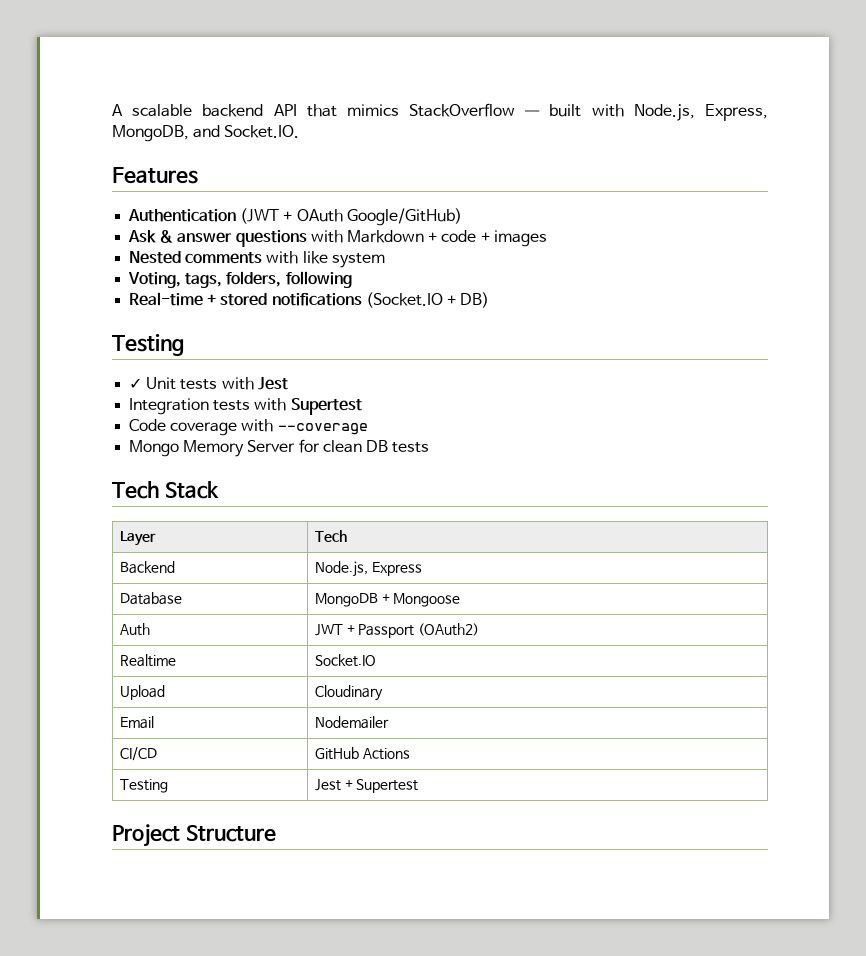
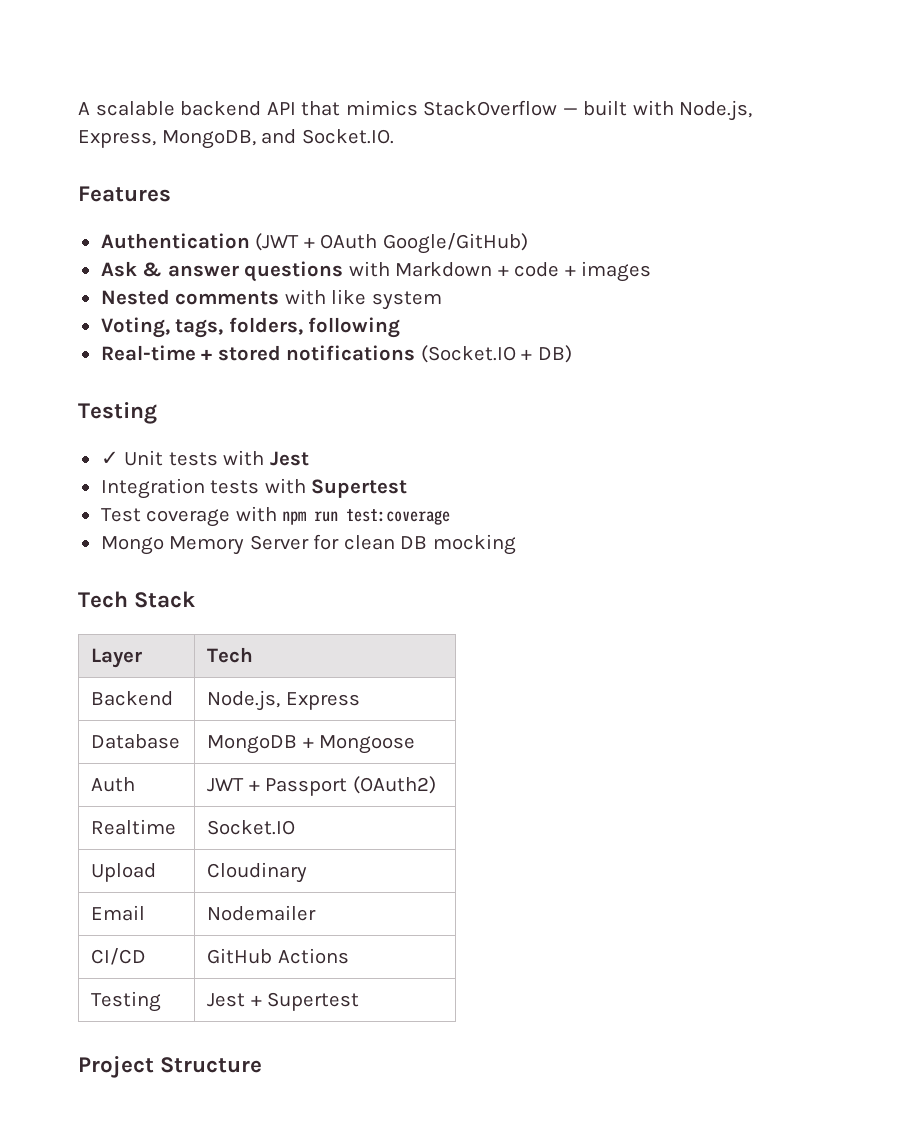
[129,419,167,431] Code -> [100,508,141,522] Test
[277,423,368,435] --coverage -> [282,509,451,525] npm run test:coverage
[392,442,430,453] tests -> [432,534,516,555] mocking

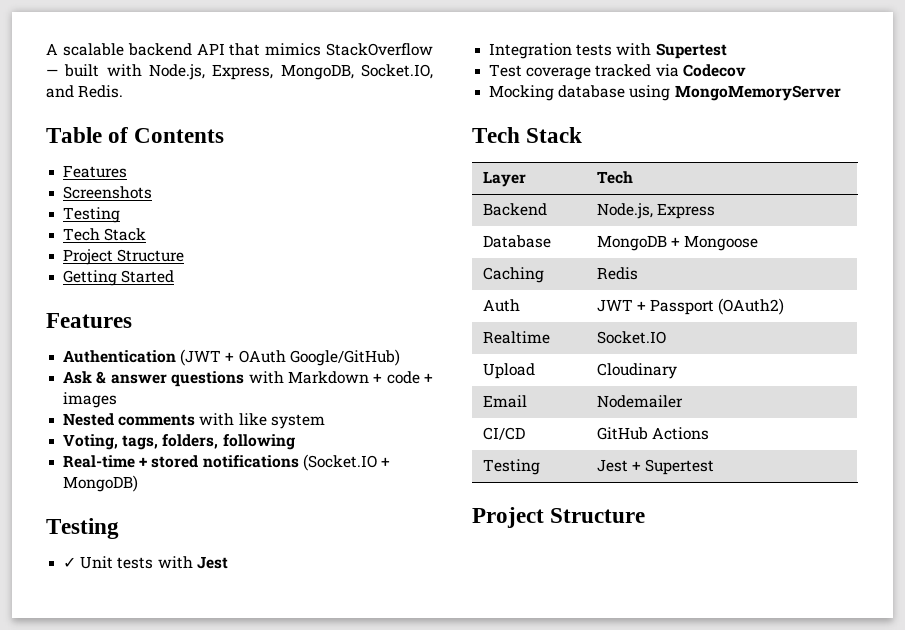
[261,129,394,144] and Socket.IO. -> [361,64,433,79] [46,85,124,98] [46,127,225,143] [63,165,128,178] [63,186,153,199] [63,207,121,223] [63,228,147,241] [63,249,185,265] [63,270,175,286] Socket.IO, and Redis. // Table of Contents // Features // Screenshots // Testing // Tech Stack // Project Structure // Getting Started
[537,345,572,363] DB) -> [63,475,139,492] MongoDB)
[235,506,451,525] [100,534,516,555] with npm run test:coverage // Mongo Memory Server for clean DB mocking -> [595,64,746,77] [489,85,841,101] tracked via Codecov // Mocking database using MongoMemoryServer
(416, 744) none -> [482,267,544,283] [596,267,638,280] // Caching | Redis

